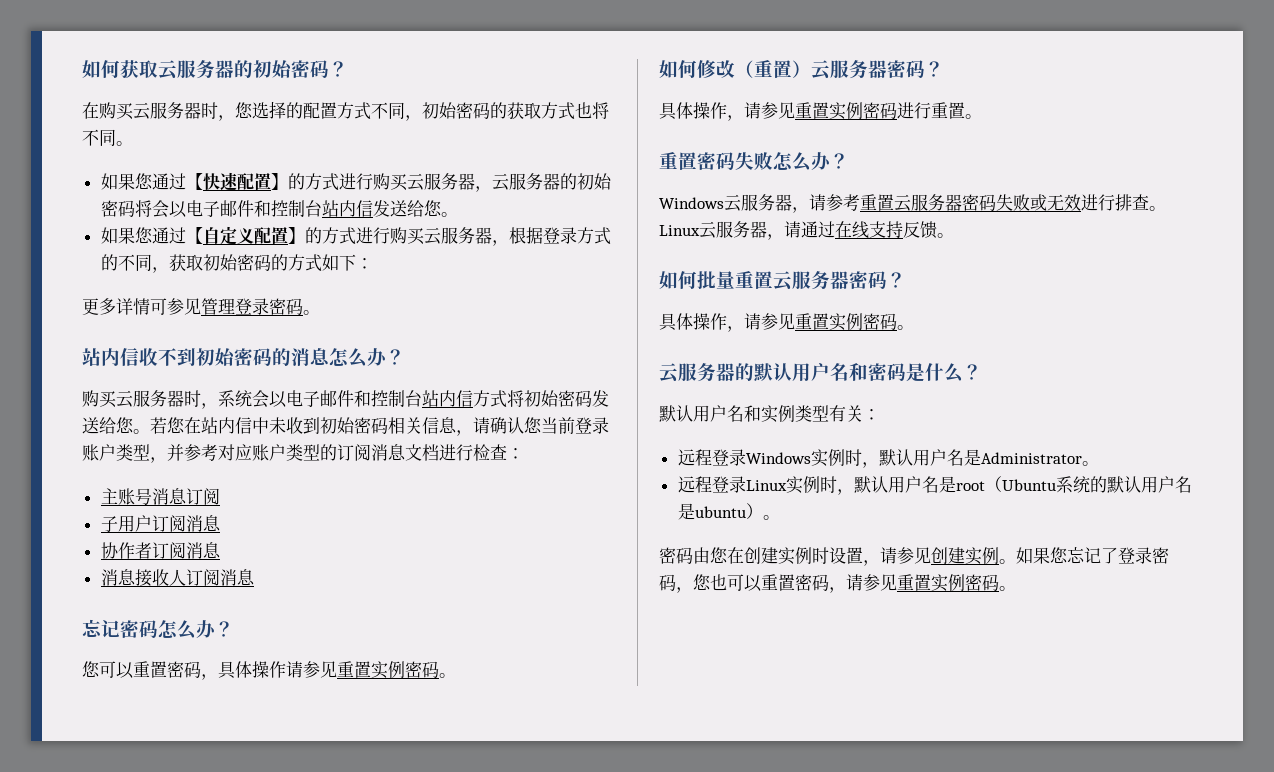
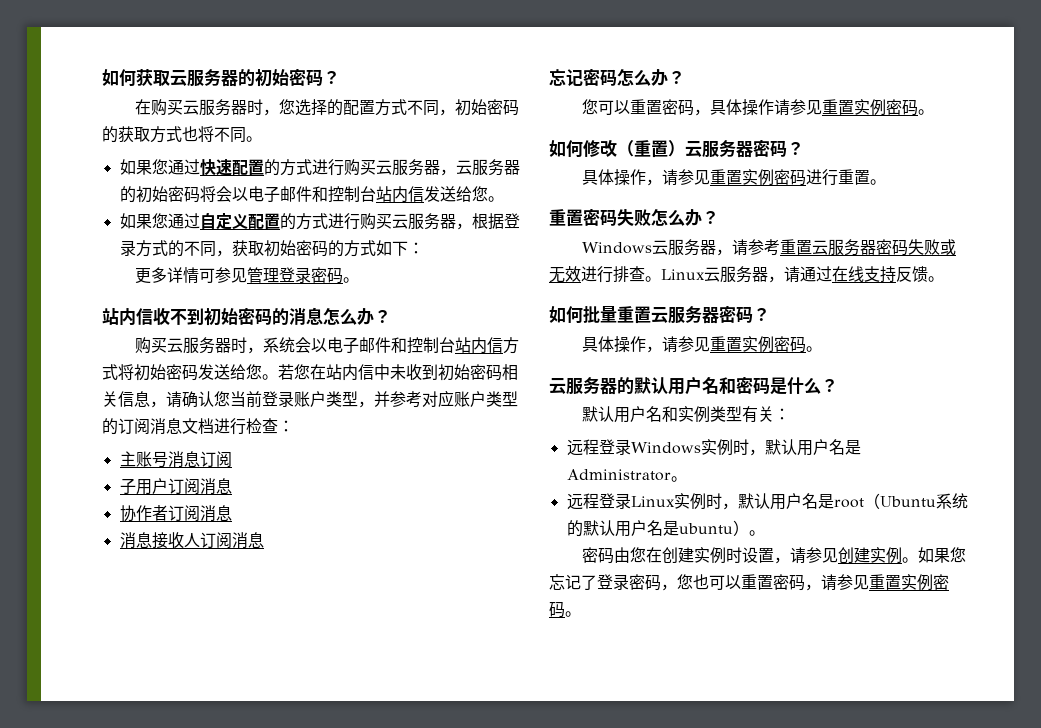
[185,173,203,190] 【 -> (200, 167) none
[270,173,288,190] 】 -> (264, 167) none
[185,227,203,244] 【 -> (200, 221) none
[287,227,305,244] 】 -> (280, 221) none

